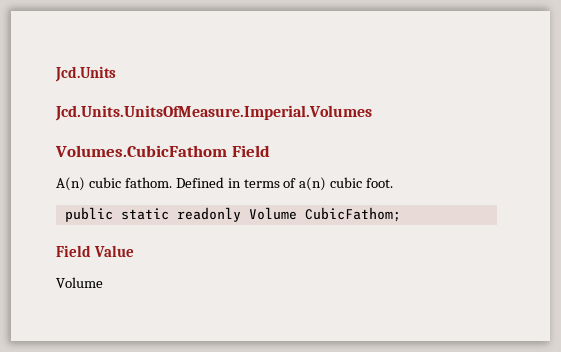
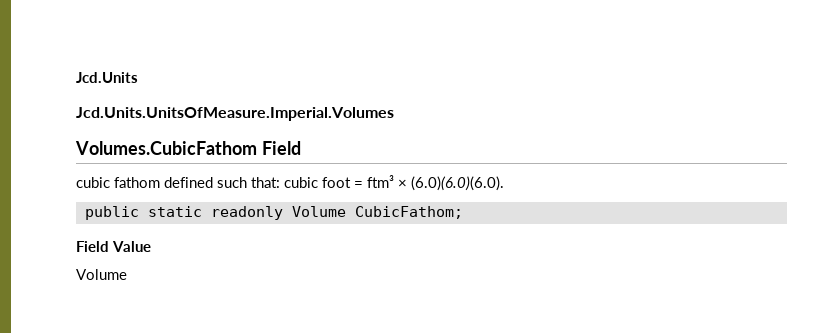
[56,177,394,191] A(n) cubic fathom. Defined in terms of a(n) cubic foot. -> [76,175,504,191] cubic fathom defined such that: cubic foot = ftm³ × (6.0)(6.0)(6.0).

